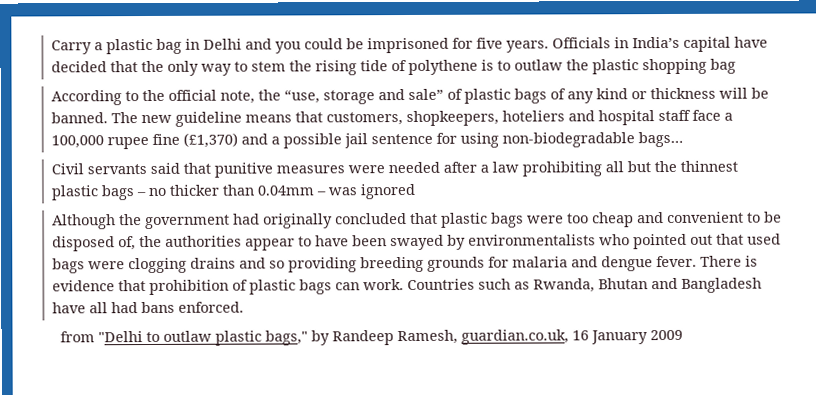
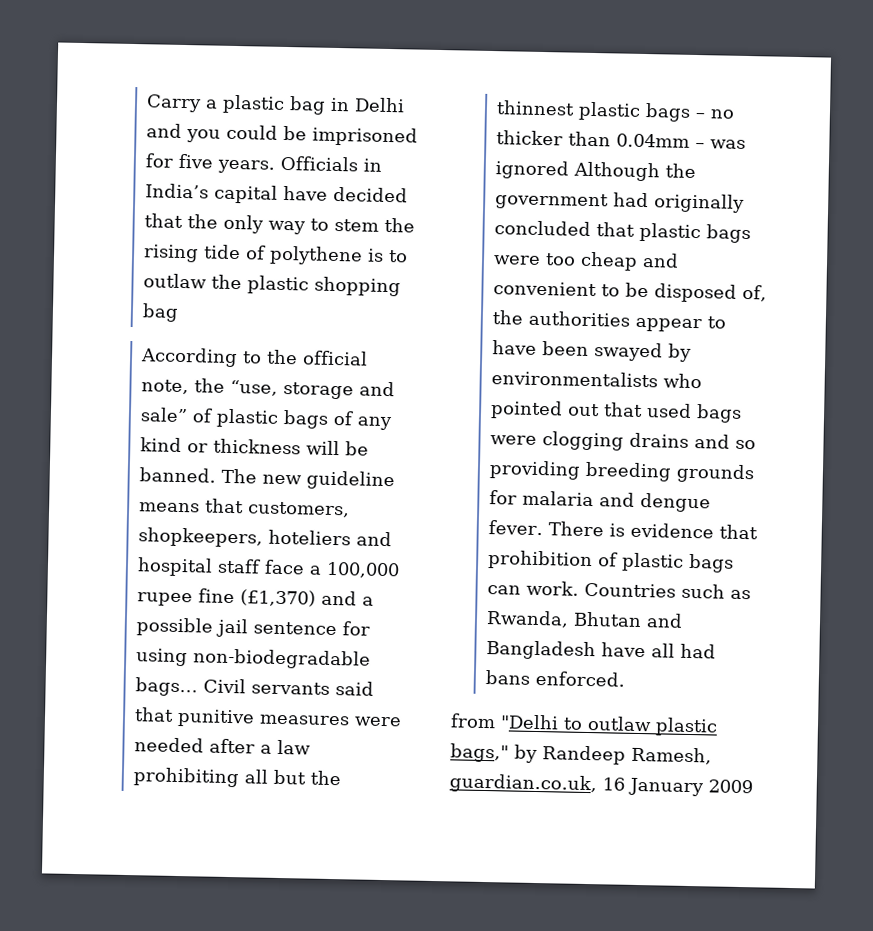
(684, 139) // -> (199, 687) none
(417, 191) // -> (570, 170) none

